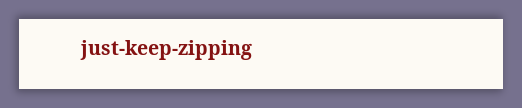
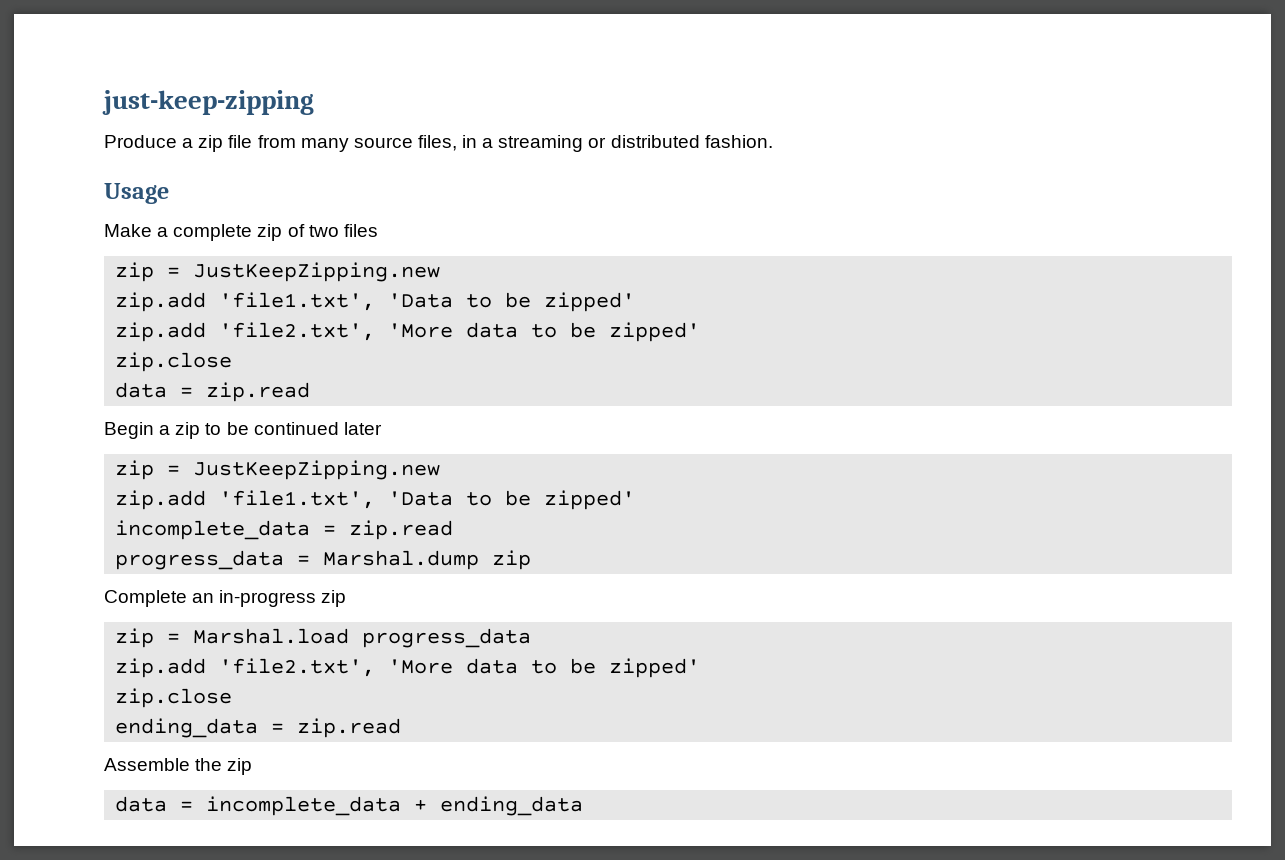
(252, 50) none -> [104,135,773,152] [104,183,169,204] [104,224,378,241] [115,262,441,282] [115,292,636,312] [115,322,701,342] [115,352,233,372] [115,382,311,402] [104,422,382,439] [115,460,441,480] [115,490,636,510] [115,520,454,540] [115,550,532,570] [104,590,347,607] [115,628,532,648] [115,658,701,678] [115,688,233,708] [115,718,402,738] [104,758,253,775] [115,796,584,816] // Produce a zip file from many source files, in a streaming or distributed fashion. // Usage // Make a complete zip of two files // zip = JustKeepZipping.new // zip.add 'file1.txt', 'Data to be zipped' // zip.add 'file2.txt', 'More data to be zipped' // zip.close // data = zip.read // Begin a zip to be continued later // zip = JustKeepZipping.new // zip.add 'file1.txt', 'Data to be zipped' // incomplete_data = zip.read // progress_data = Marshal.dump zip // Complete an in-progress zip // zip = Marshal.load progress_data // zip.add 'file2.txt', 'More data to be zipped' // zip.close // ending_data = zip.read // Assemble the zip // data = incomplete_data + ending_data

